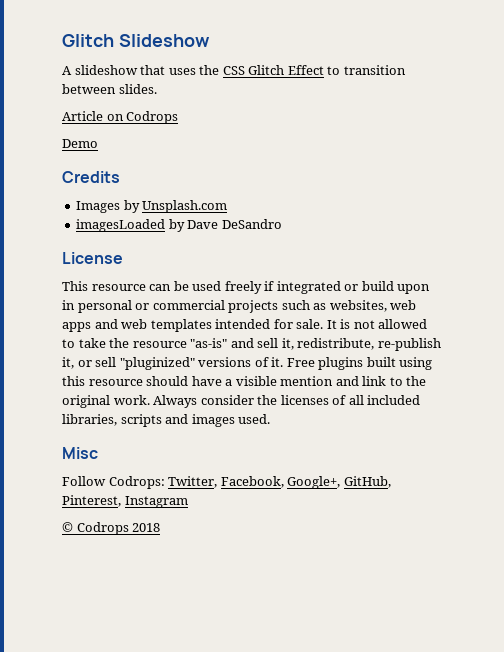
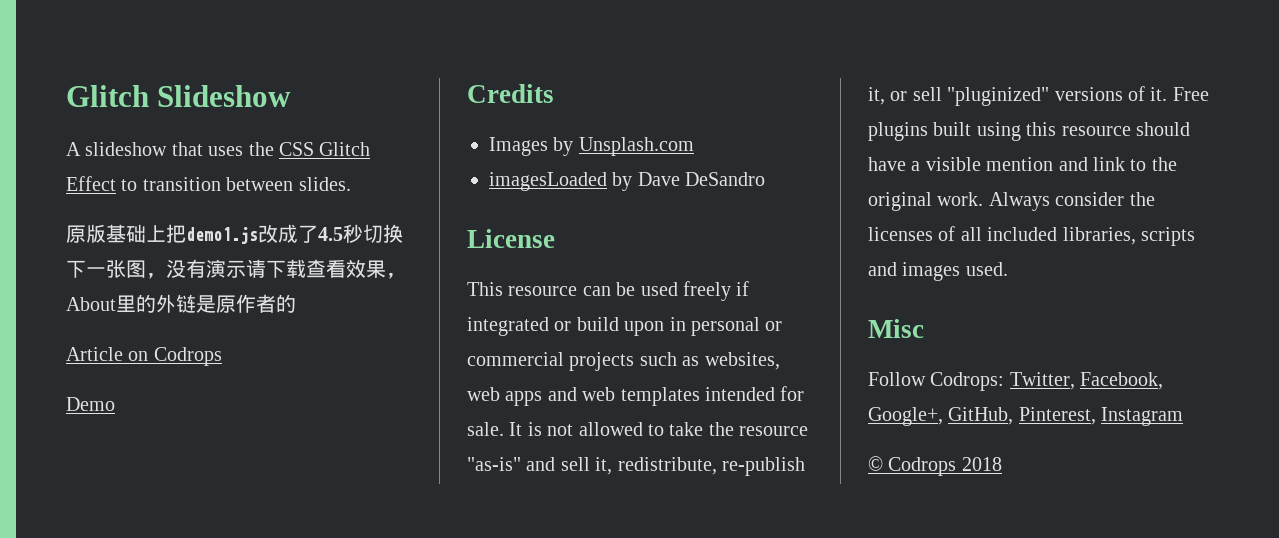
(157, 89) none -> [66,224,403,244] [66,259,406,279] [66,294,296,313] // 原版基础上把demo1.js改成了4.5秒切换下一张图，没有演示请下载查看效果，About里的外链是原作者的

